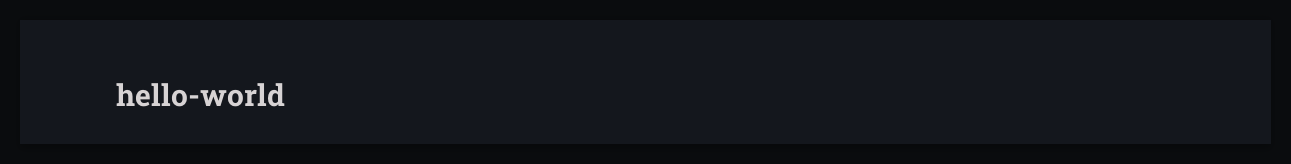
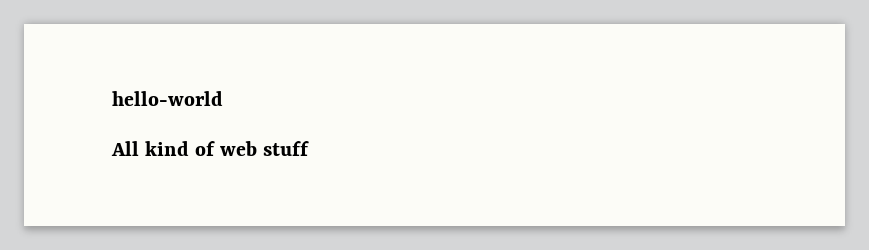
(285, 95) none -> [111,141,310,156] // All kind of web stuff

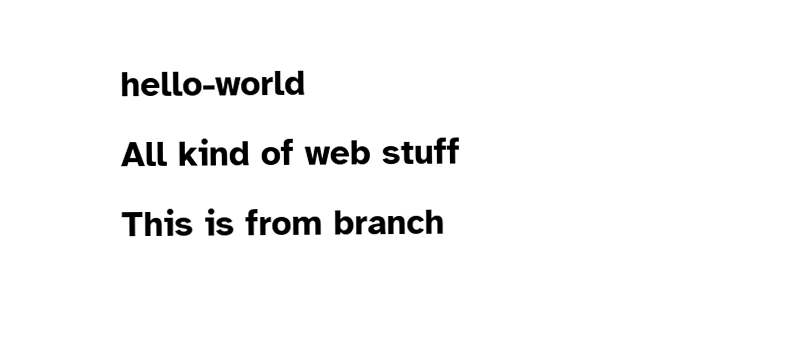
(310, 148) none -> [121,208,445,237] // This is from branch

